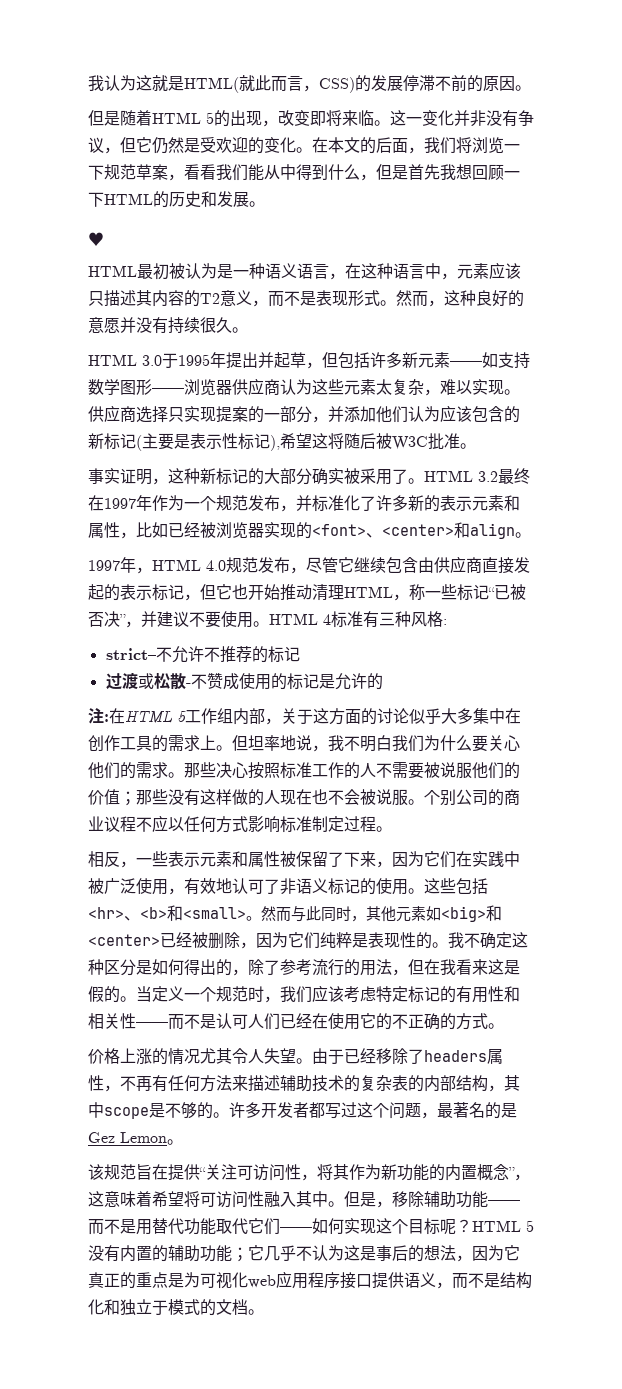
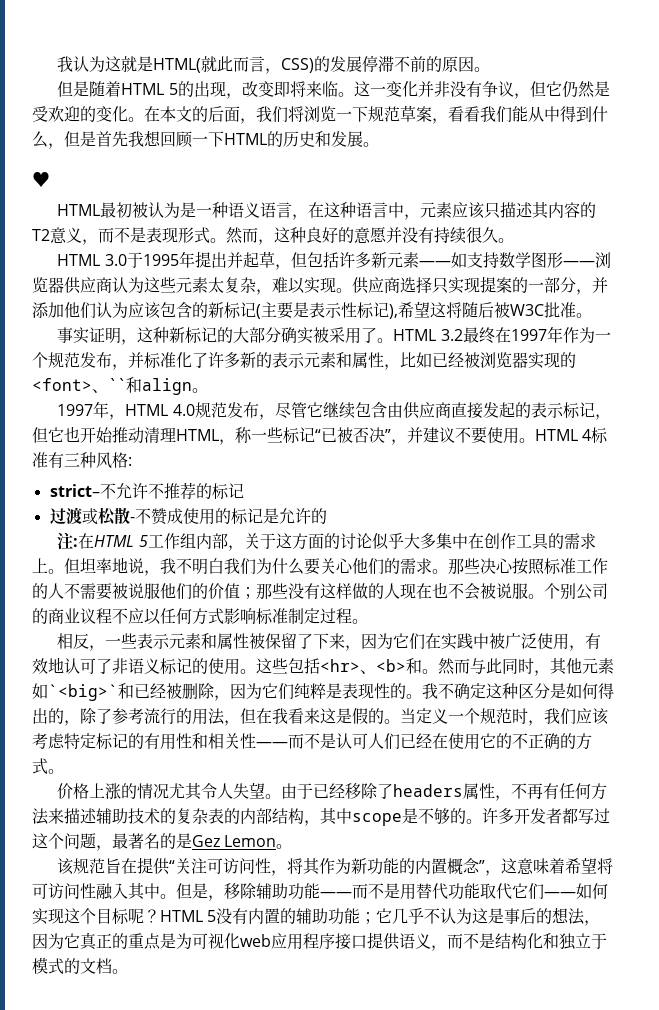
[382,524,454,536] <center> -> [108,378,126,391] ``
[183,907,246,919] <small> -> (422, 666) none
[441,905,502,922] [88,934,160,946] <big>和<center> -> [48,683,134,701] `<big>`和

